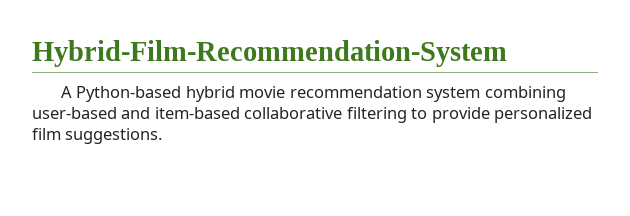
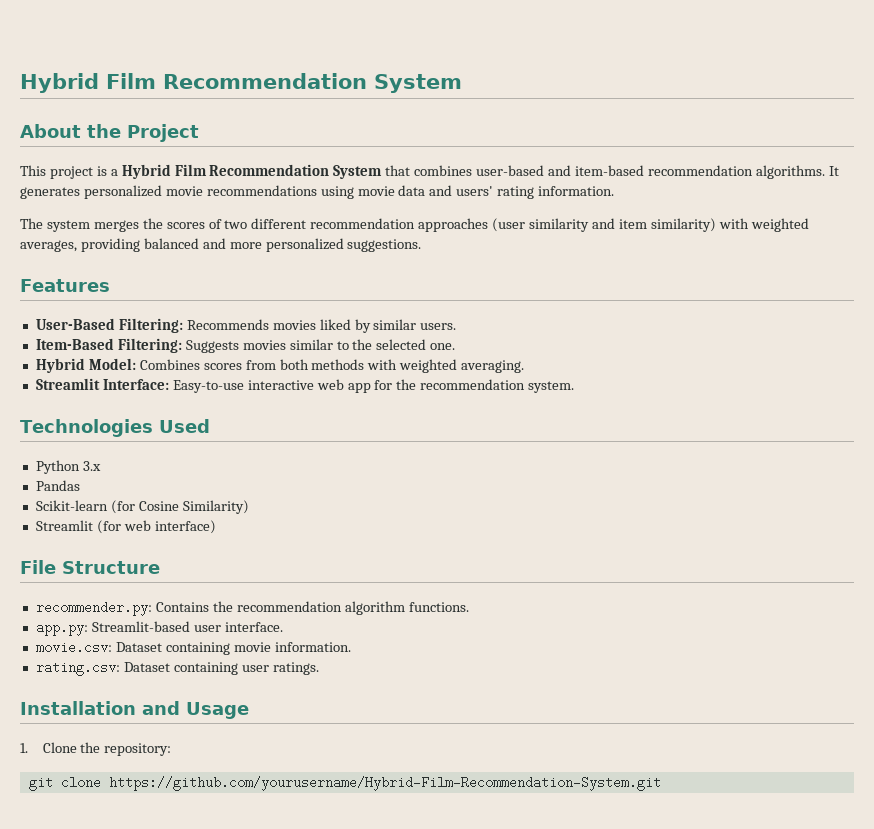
[32,40,507,67] [60,86,566,102] [32,107,593,123] [32,128,163,144] Hybrid-Film-Recommendation-System // A Python-based hybrid movie recommendation system combining user-based and item-based collaborative filtering to provide personalized film suggestions. -> [20,73,462,93] [20,124,199,142] [20,164,839,179] [20,185,615,199] [20,218,809,232] [20,238,422,252] [20,279,110,292] [35,318,457,333] [35,338,456,353] [35,358,525,373] [35,378,575,393] [20,419,210,437] [35,460,101,474] [35,480,80,491] [35,500,249,514] [35,520,216,534] [20,560,160,574] [35,601,469,616] [35,621,283,636] [35,641,351,655] [35,661,319,676] [20,701,249,719] [20,742,172,756] [28,776,661,791] Hybrid Film Recommendation System // About the Project // This project is a Hybrid Film Recommendation System that combines user-based and item-based recommendation algorithms. It generates personalized movie recommendations using movie data and users' rating information. // The system merges the scores of two different recommendation approaches (user similarity and item similarity) with weighted averages, providing balanced and more personalized suggestions. // Features // User-Based Filtering: Recommends movies liked by similar users. // Item-Based Filtering: Suggests movies similar to the selected one. // Hybrid Model: Combines scores from both methods with weighted averaging. // Streamlit Interface: Easy-to-use interactive web app for the recommendation system. // Technologies Used // Python 3.x // Pandas // Scikit-learn (for Cosine Similarity) // Streamlit (for web interface) // File Structure // recommender.py: Contains the recommendation algorithm functions. // app.py: Streamlit-based user interface. // movie.csv: Dataset containing movie information. // rating.csv: Dataset containing user ratings. // Installation and Usage // 1. Clone the repository: // git clone https://github.com/yourusername/Hybrid-Film-Recommendation-System.git

